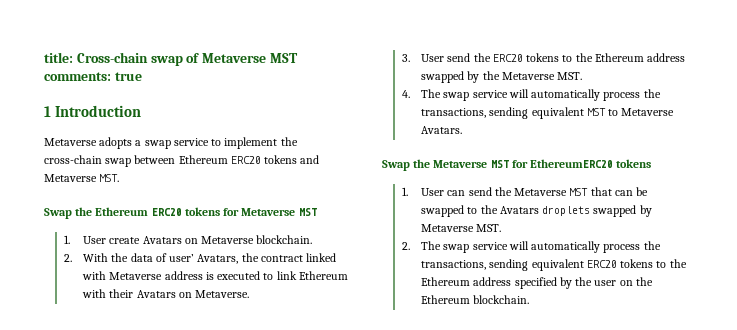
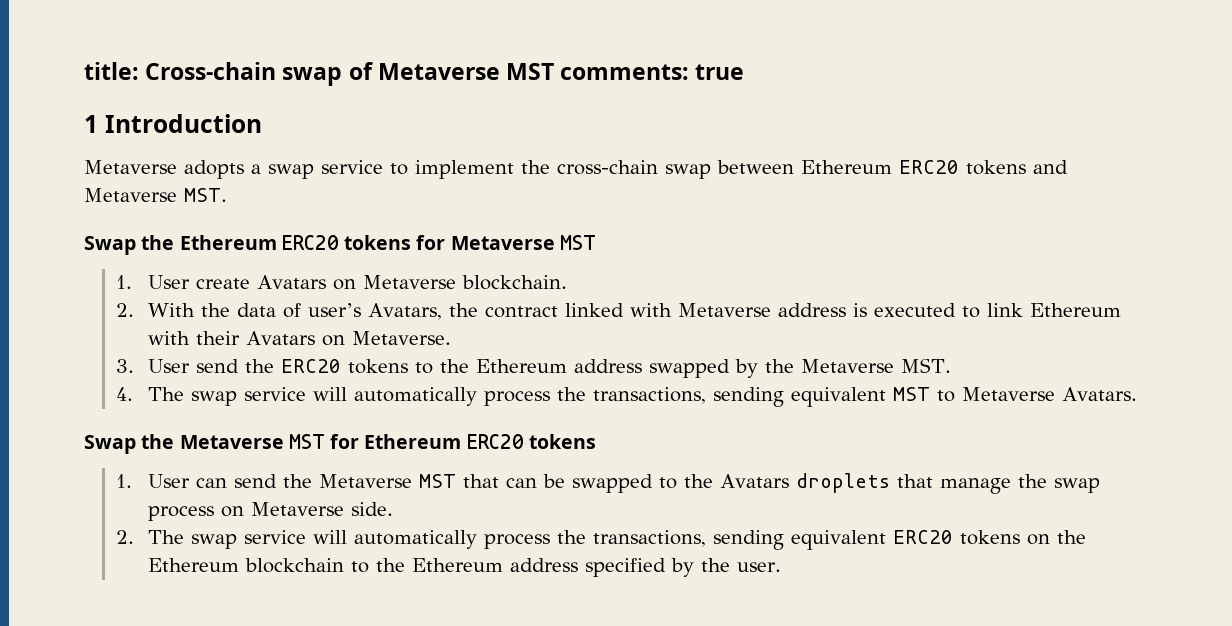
[169,254,195,262] user’ -> [307,303,361,317] user’s
[530,159,614,168] EthereumERC20 -> [364,434,524,449] Ethereum ERC20
[593,205,652,217] [421,224,502,232] swapped by Metaverse MST. -> [896,474,1100,494] [147,502,393,521] that manage the swap process on Metaverse side.
(654, 263) none -> [1026,530,1086,545] [147,558,344,573] on the Ethereum blockchain
[594,277,653,286] [421,295,530,304] user on the Ethereum blockchain. -> [736,562,781,572] user.

